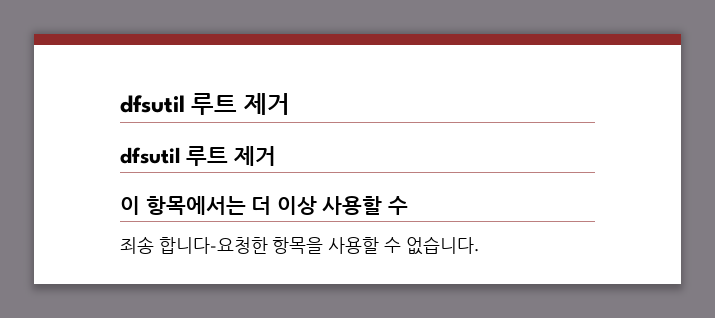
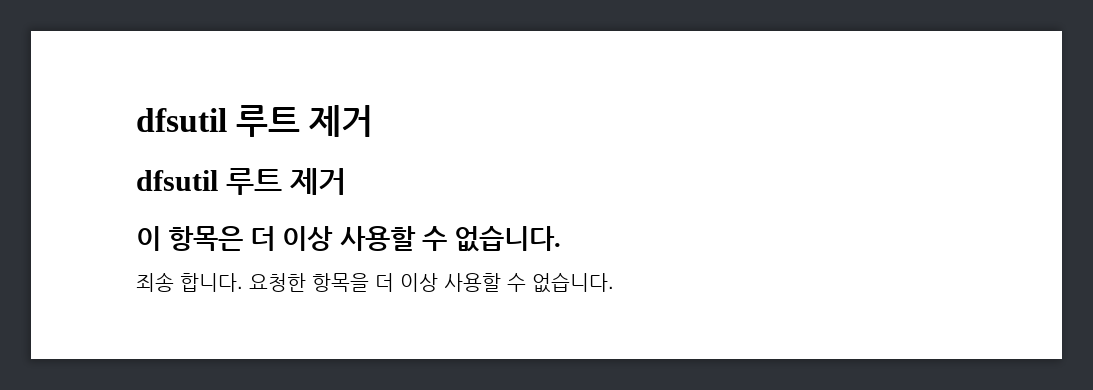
[145,196,408,215] 항목에서는 더 이상 사용할 수 -> [168,226,561,252] 항목은 더 이상 사용할 수 없습니다.
[158,237,324,254] 합니다-요청한 항목을 -> [180,273,438,292] 합니다. 요청한 항목을 더 이상

